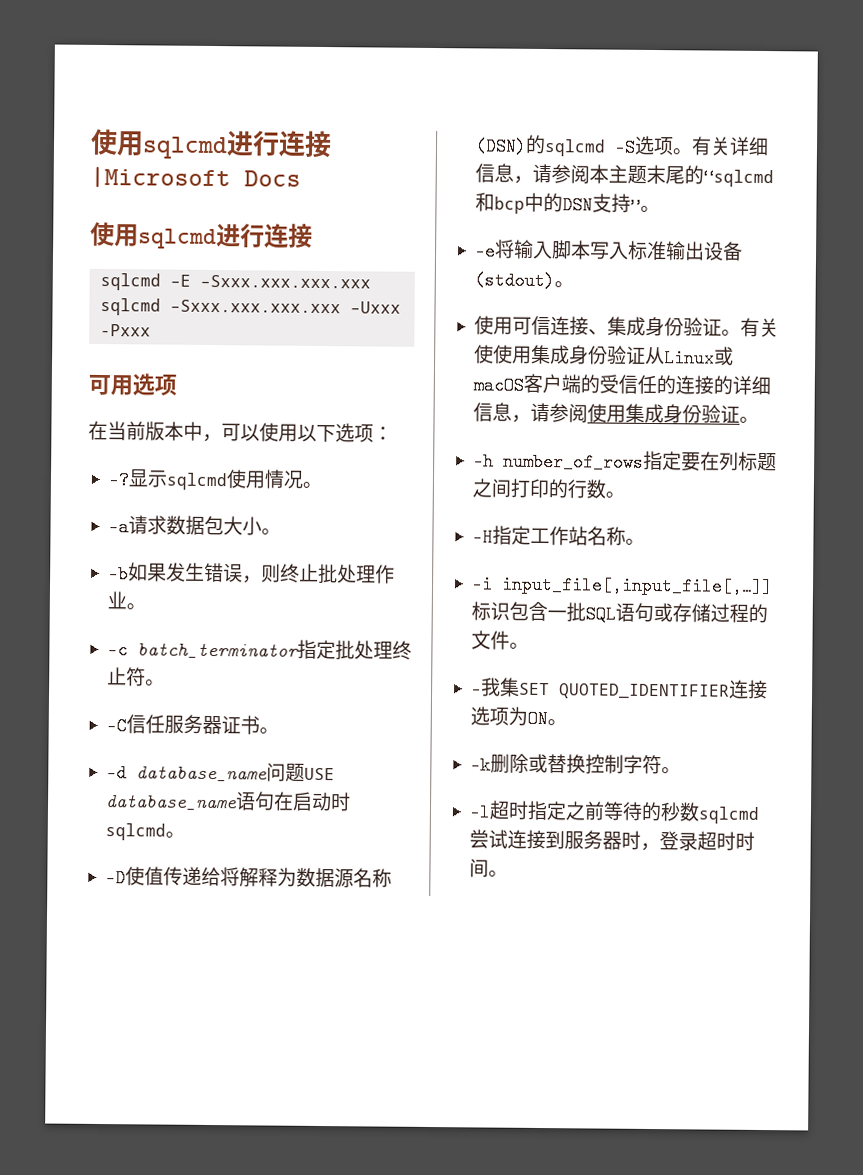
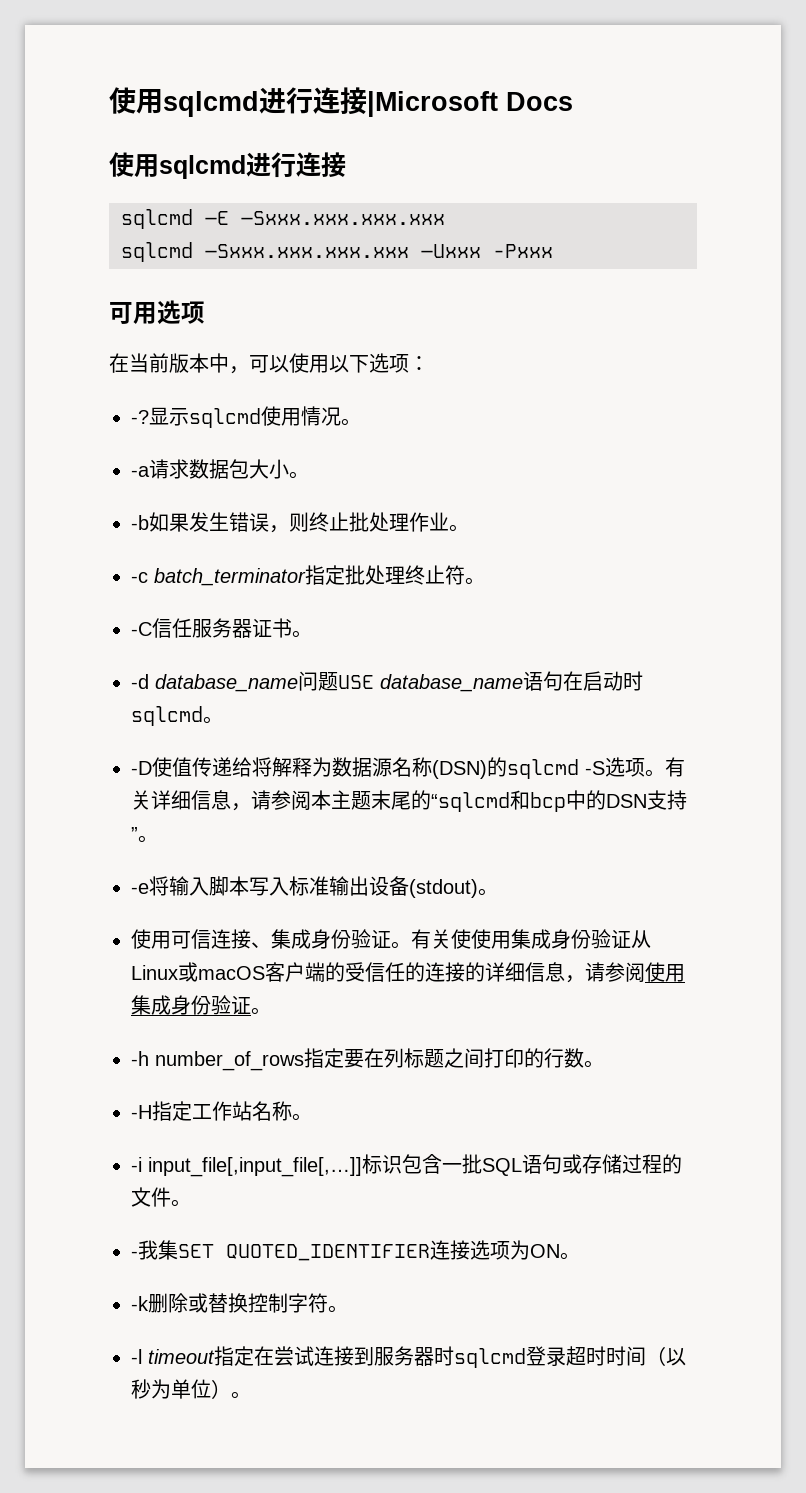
[488,800,760,824] 超时指定之前等待的秒数sqlcmd -> [148,1346,274,1366] timeout指定在
[639,842,660,852] ， -> [454,1348,526,1368] sqlcmd
(489, 868) none -> [646,1346,686,1366] [131,1379,231,1399] （以秒为单位）

